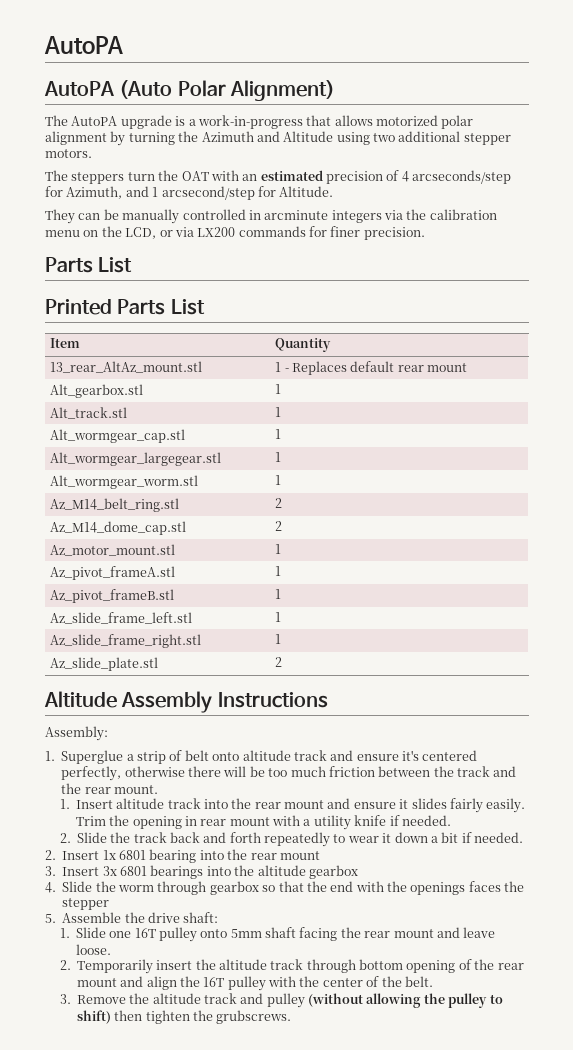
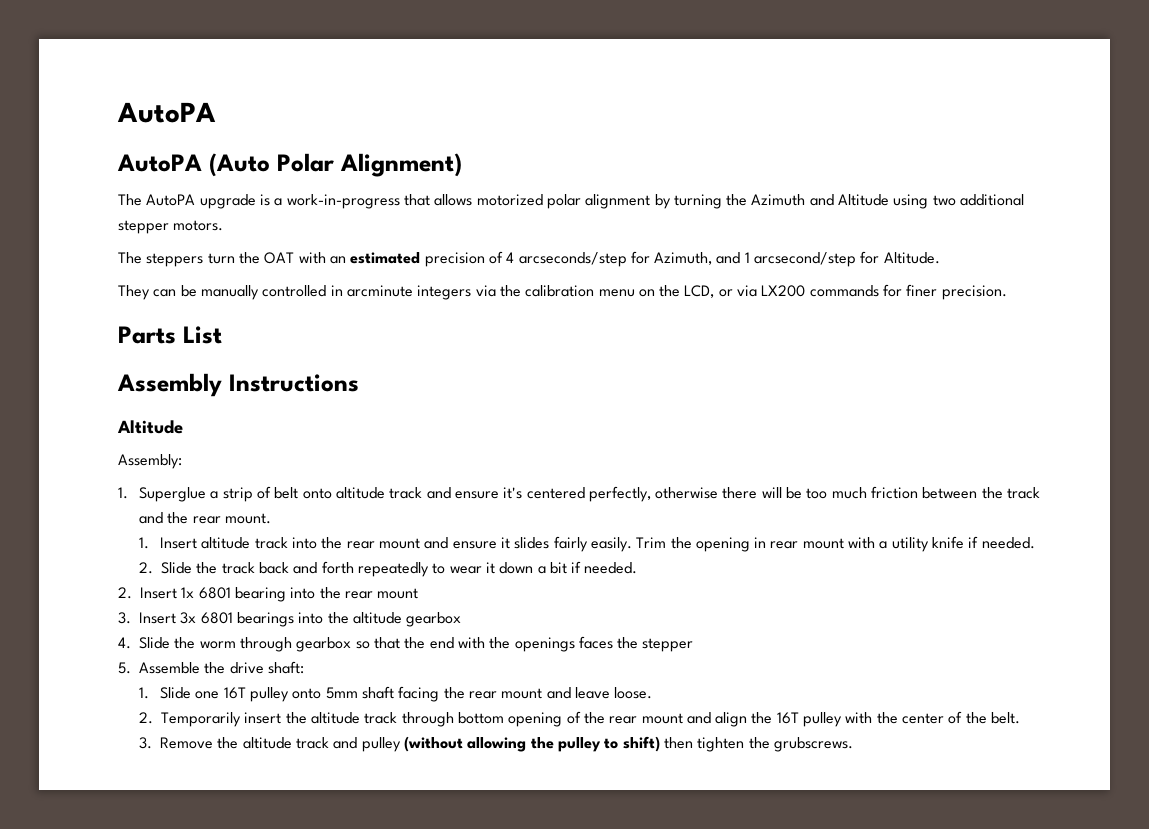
[45,299,205,315] [50,338,81,348] [275,338,332,352] [50,361,203,373] [275,361,468,375] [50,384,144,398] [275,384,282,394] [50,407,128,419] [275,407,282,417] [50,429,186,443] [275,429,282,439] [50,452,222,466] [275,452,282,462] [50,475,199,489] [275,475,282,485] [50,498,180,512] [275,498,283,508] [50,521,187,535] [275,521,283,531] [50,544,176,556] [275,544,282,554] [50,566,176,580] [275,566,282,576] [50,589,175,603] [275,589,282,599] [50,612,193,624] [275,612,282,622] [50,634,202,648] [275,634,282,644] [50,657,159,671] [275,657,283,667] [44,691,328,713] Printed Parts List // Item | Quantity // 13_rear_AltAz_mount.stl | 1 - Replaces default rear mount // Alt_gearbox.stl | 1 // Alt_track.stl | 1 // Alt_wormgear_cap.stl | 1 // Alt_wormgear_largegear.stl | 1 // Alt_wormgear_worm.stl | 1 // Az_M14_belt_ring.stl | 2 // Az_M14_dome_cap.stl | 2 // Az_motor_mount.stl | 1 // Az_pivot_frameA.stl | 1 // Az_pivot_frameB.stl | 1 // Az_slide_frame_left.stl | 1 // Az_slide_frame_right.stl | 1 // Az_slide_plate.stl | 2 // Altitude Assembly Instructions -> [117,373,359,397] [117,420,183,434] Assembly Instructions // Altitude

